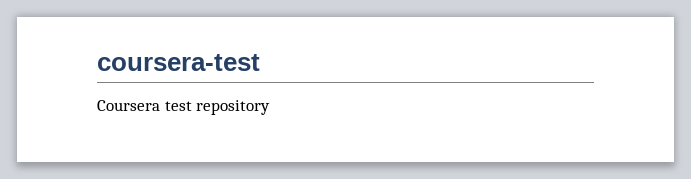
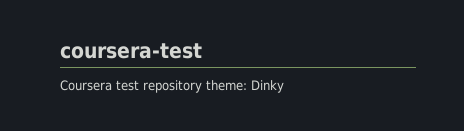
(271, 107) none -> [206,80,284,93] theme: Dinky

